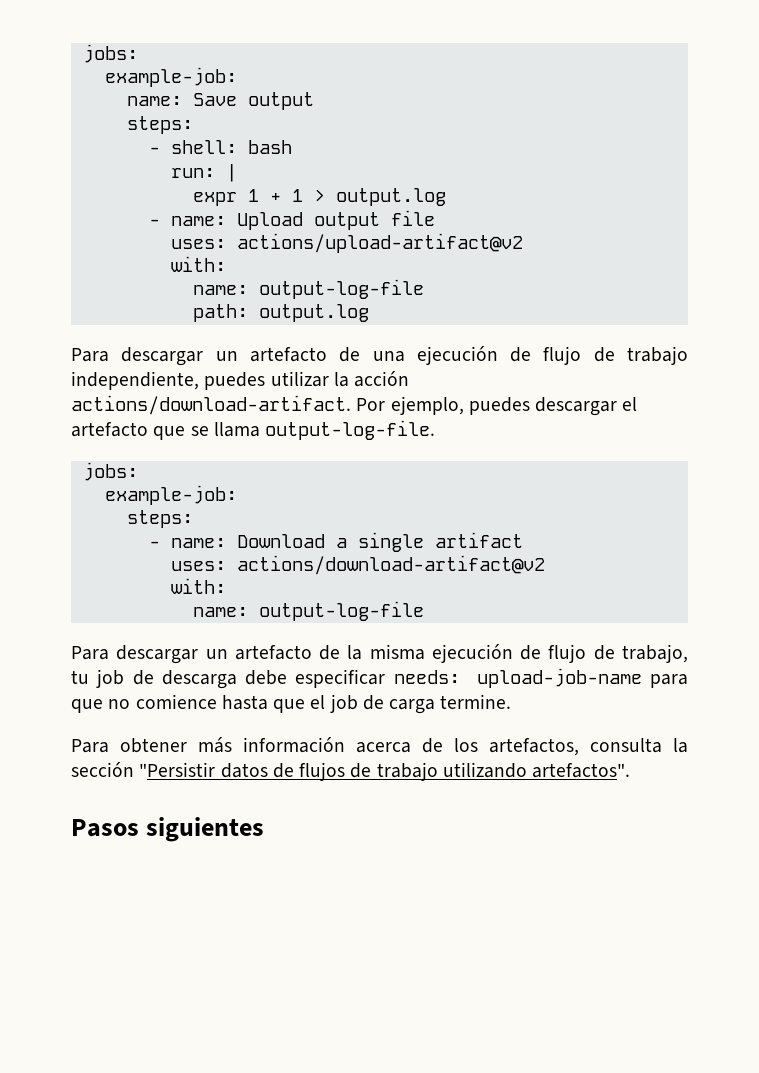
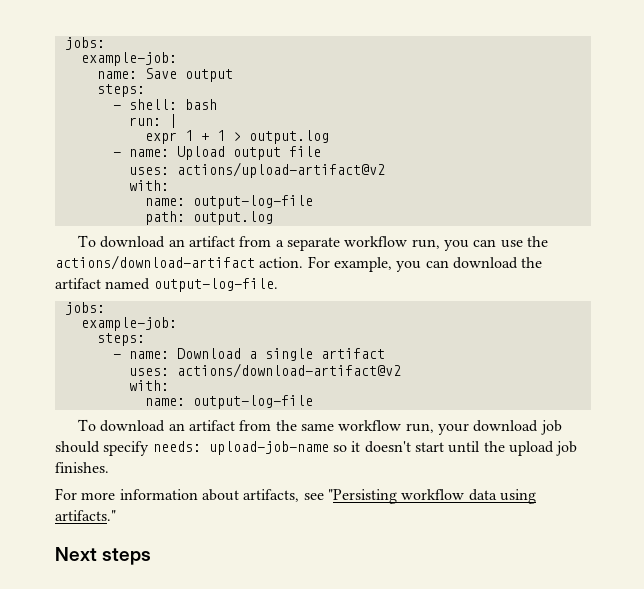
[71,346,688,366] [71,371,410,390] [71,395,638,416] [71,422,260,440] Para descargar un artefacto de una ejecución de flujo de trabajo independiente, puedes utilizar la acción actions/download-artifact. Por ejemplo, puedes descargar el artefacto que se llama -> [78,235,549,251] [55,255,543,272] [55,278,151,290] To download an artifact from a separate workflow run, you can use the actions/download-artifact action. For example, you can download the artifact named
[71,644,688,664] [71,668,688,689] [71,694,512,714] [71,737,688,756] [71,762,631,781] [71,817,265,842] Para descargar un artefacto de la misma ejecución de flujo de trabajo, tu job de descarga debe especificar needs: upload-job-name para que no comience hasta que el job de carga termine. // Para obtener más información acerca de los artefactos, consulta la sección "Persistir datos de flujos de trabajo utilizando artefactos". // Pasos siguientes -> [78,419,562,435] [55,441,578,456] [55,462,109,473] [55,488,536,504] [55,510,116,521] [55,547,152,565] To download an artifact from the same workflow run, your download job should specify needs: upload-job-name so it doesn't start until the upload job finishes. // For more information about artifacts, see "Persisting workflow data using artifacts." // Next steps

